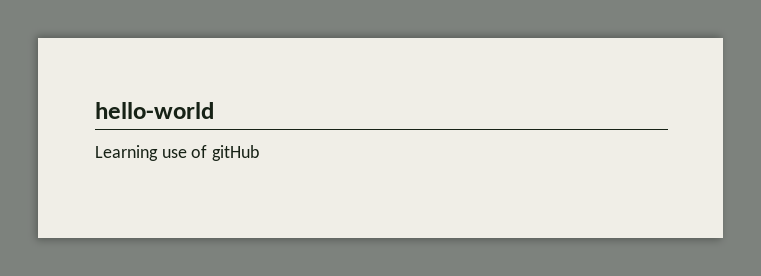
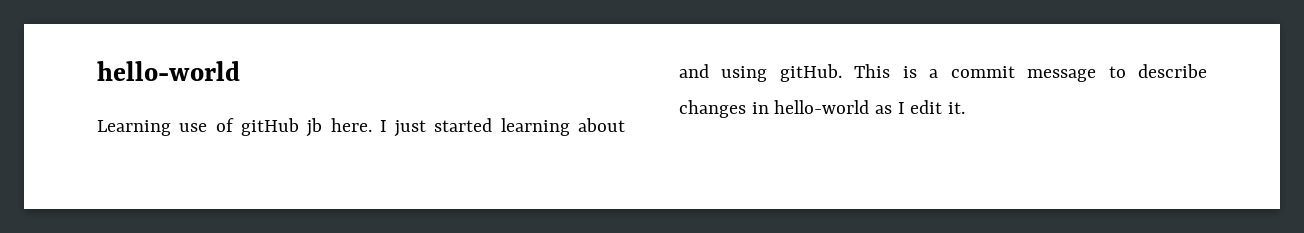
(260, 153) none -> [306,118,625,137] [679,64,1207,82] [679,100,966,118] jb here. I just started learning about and using gitHub. This is a commit message to describe changes in hello-world as I edit it.

